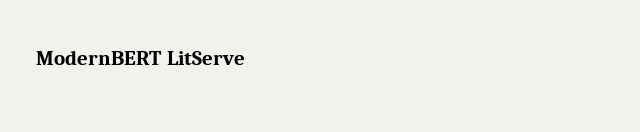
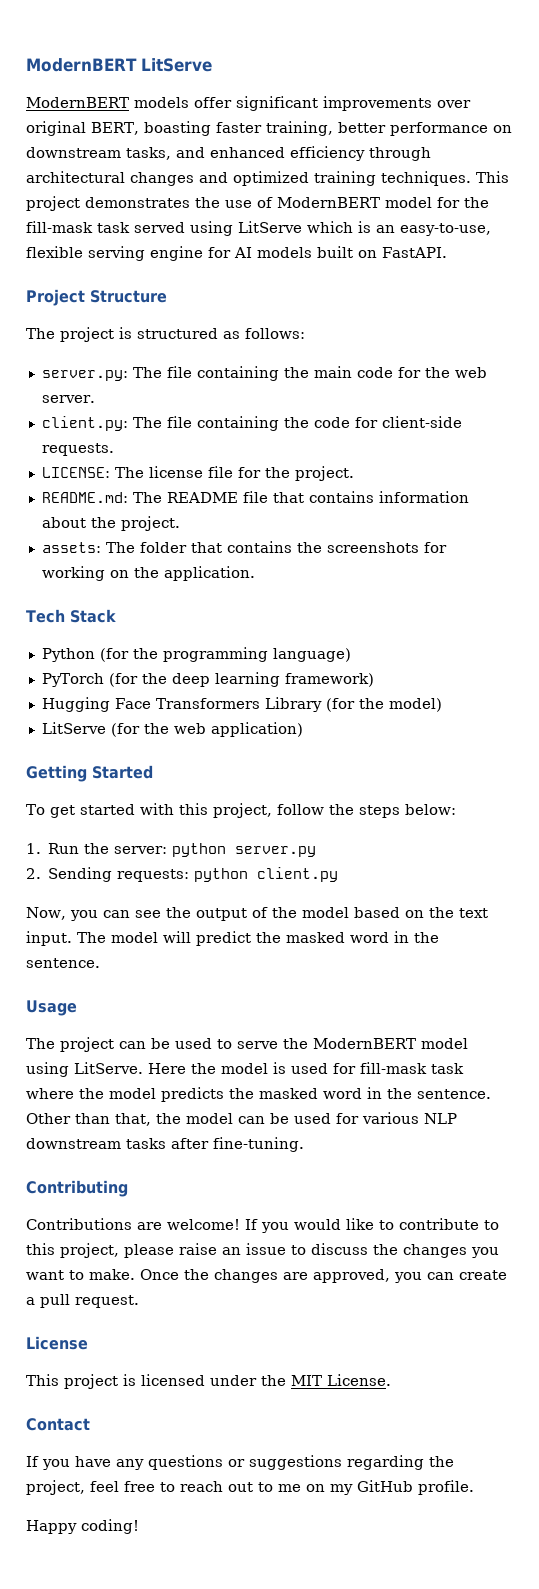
(245, 58) none -> [26,96,471,111] [26,121,512,136] [26,146,431,161] [26,171,509,186] [26,196,489,211] [26,221,491,236] [26,246,447,261] [26,289,167,306] [26,327,305,342] [41,366,487,381] [41,395,95,403] [41,416,462,431] [41,443,114,456] [41,466,354,481] [41,491,469,503] [41,516,180,531] [41,541,447,553] [41,566,255,581] [26,609,116,623] [41,647,351,662] [41,672,374,687] [41,697,442,712] [41,722,303,737] [26,765,153,782] [26,803,456,818] [26,843,317,857] [26,867,339,882] [26,907,488,921] [26,931,439,946] [26,958,100,968] [26,1000,77,1016] [26,1037,468,1052] [26,1062,464,1077] [26,1087,491,1102] [26,1112,457,1126] [26,1137,304,1152] [26,1180,128,1197] [26,1218,499,1233] [26,1243,499,1258] [26,1269,507,1283] [26,1294,139,1308] [26,1336,88,1350] [26,1374,391,1389] [26,1418,90,1431] [26,1455,454,1470] [26,1480,474,1495] [26,1519,139,1534] // ModernBERT models offer significant improvements over original BERT, boasting faster training, better performance on downstream tasks, and enhanced efficiency through architectural changes and optimized training techniques. This project demonstrates the use of ModernBERT model for the fill-mask task served using LitServe which is an easy-to-use, flexible serving engine for AI models built on FastAPI. // Project Structure // The project is structured as follows: // server.py: The file containing the main code for the web server. // client.py: The file containing the code for client-side requests. // LICENSE: The license file for the project. // README.md: The README file that contains information about the project. // assets: The folder that contains the screenshots for working on the application. // Tech Stack // Python (for the programming language) // PyTorch (for the deep learning framework) // Hugging Face Transformers Library (for the model) // LitServe (for the web application) // Getting Started // To get started with this project, follow the steps below: // 1. Run the server: python server.py // 2. Sending requests: python client.py // Now, you can see the output of the model based on the text input. The model will predict the masked word in the sentence. // Usage // The project can be used to serve the ModernBERT model using LitServe. Here the model is used for fill-mask task where the model predicts the masked word in the sentence. Other than that, the model can be used for various NLP downstream tasks after fine-tuning. // Contributing // Contributions are welcome! If you would like to contribute to this project, please raise an issue to discuss the changes you want to make. Once the changes are approved, you can create a pull request. // License // This project is licensed under the MIT License. // Contact // If you have any questions or suggestions regarding the project, feel free to reach out to me on my GitHub profile. // Happy coding!

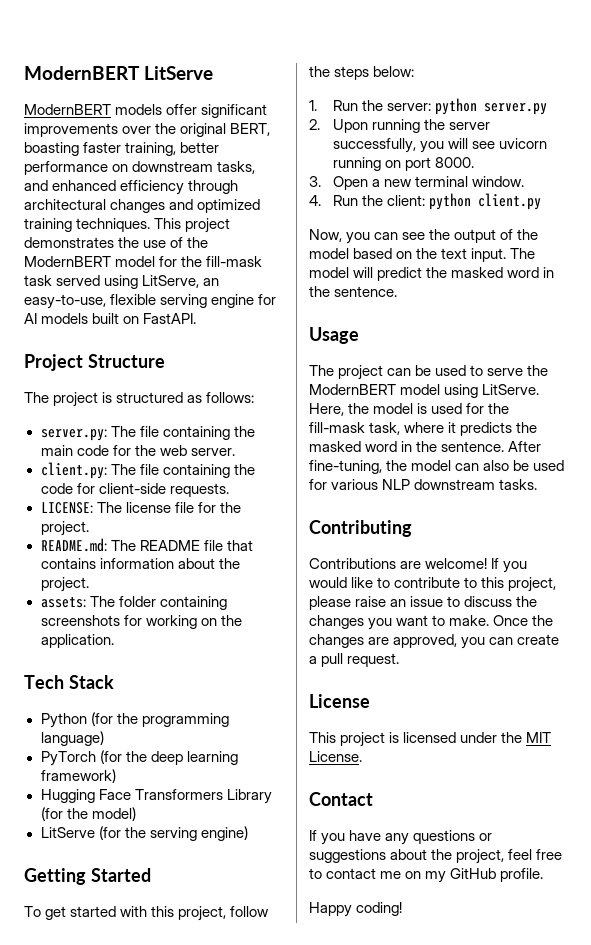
(471, 104) none -> [155,123,177,134] the
(273, 202) none -> [187,237,209,248] the
[238,221,371,233] LitServe which is -> [142,275,200,288] LitServe,
[190,541,322,553] that contains the -> [159,596,227,610] containing
[173,722,303,737] web application) -> [149,826,248,841] serving engine)
[48,867,190,882] Sending requests: -> [332,119,490,133] [332,138,547,153] [332,157,474,171] [309,176,524,190] [309,195,425,206] Upon running the server successfully, you will see uvicorn running on port 8000. // 3. Open a new terminal window. // 4. Run the client:
[148,1063,186,1074] Here -> [309,403,344,416] Here,
[360,1062,464,1074] [26,1088,156,1099] fill-mask task where the model -> [488,403,510,414] [309,422,457,435] the fill-mask task, where it
[26,1113,151,1126] Other than that, -> [508,441,542,452] [309,460,382,474] After fine-tuning,
(265, 1120) none -> [483,460,510,471] also
[126,1137,304,1152] tasks after fine-tuning. -> [499,479,538,490] tasks.
[347,1455,424,1470] regarding -> [390,849,428,860] about
[180,1481,273,1492] reach out to -> [326,868,377,879] contact

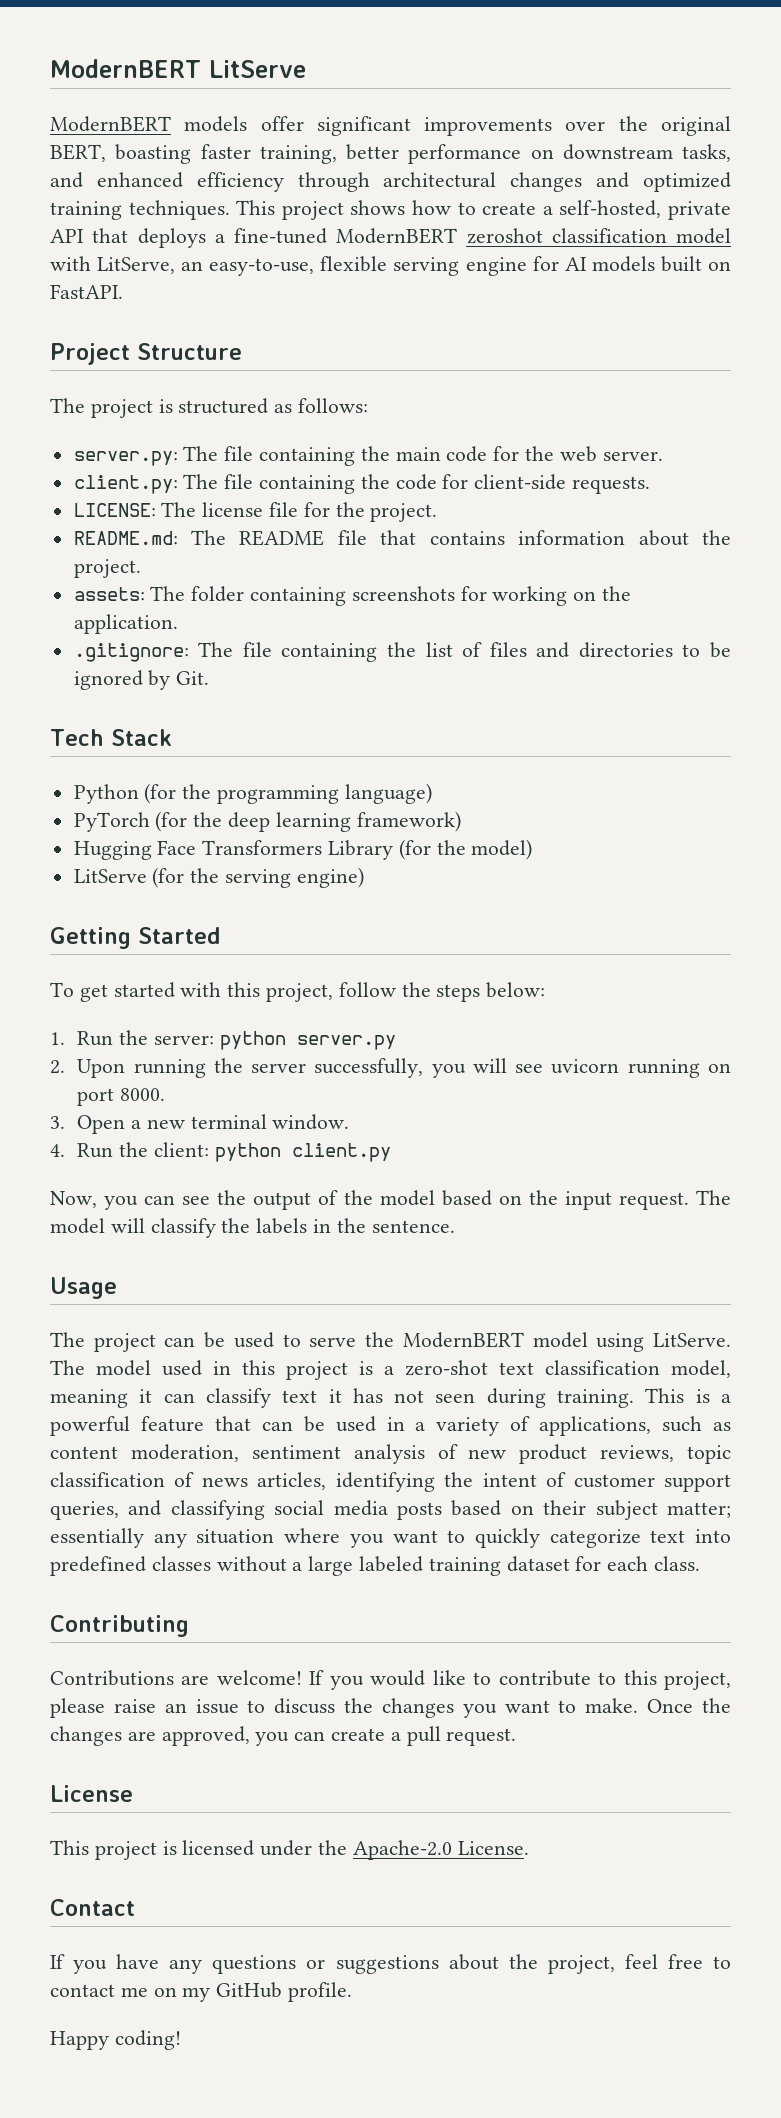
[24,237,209,248] [24,256,263,267] [24,275,139,289] demonstrates the use of the ModernBERT model for the fill-mask task served using -> [350,200,731,220] [50,228,731,248] [50,256,91,271] shows how to create a self-hosted, private API that deploys a fine-tuned ModernBERT zeroshot classification model with
(114, 641) none -> [73,642,732,662] [73,670,210,690] // .gitignore: The file containing the list of files and directories to be ignored by Git.
[441,248,507,262] text input. -> [564,1191,689,1210] input request.
[377,267,540,281] predict the masked word -> [150,1218,308,1238] classify the labels
[309,403,510,416] [309,422,538,436] [309,441,542,452] [309,460,565,474] [309,479,538,490] Here, the model is used for the fill-mask task, where it predicts the masked word in the sentence. After fine-tuning, the model can also be used for various NLP downstream tasks. -> [50,1360,731,1380] [50,1388,731,1408] [50,1416,731,1436] [50,1444,731,1464] [50,1472,732,1492] [50,1500,731,1520] [50,1528,731,1548] [50,1556,701,1576] The model used in this project is a zero-shot text classification model, meaning it can classify text it has not seen during training. This is a powerful feature that can be used in a variety of applications, such as content moderation, sentiment analysis of new product reviews, topic classification of news articles, identifying the intent of customer support queries, and classifying social media posts based on their subject matter; essentially any situation where you want to quickly categorize text into predefined classes without a large labeled training dataset for each class.
[526,732,552,743] MIT -> [352,1840,452,1860] Apache-2.0

